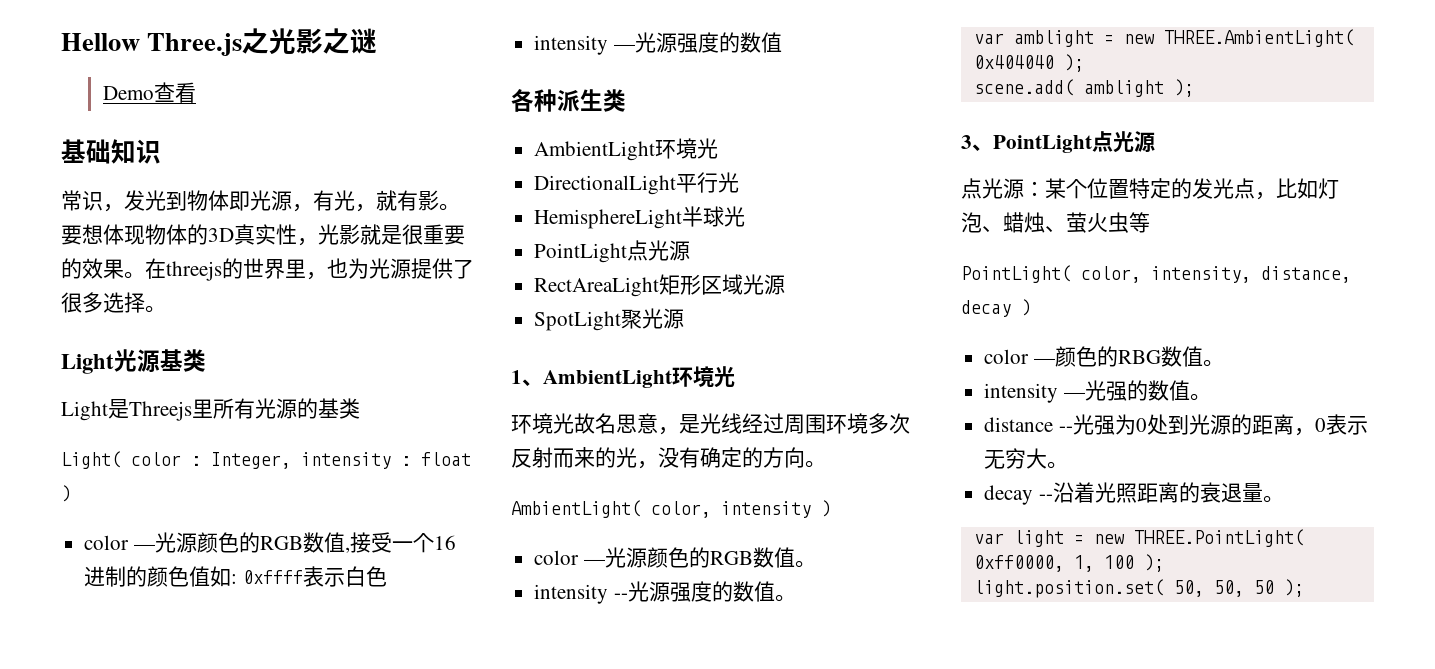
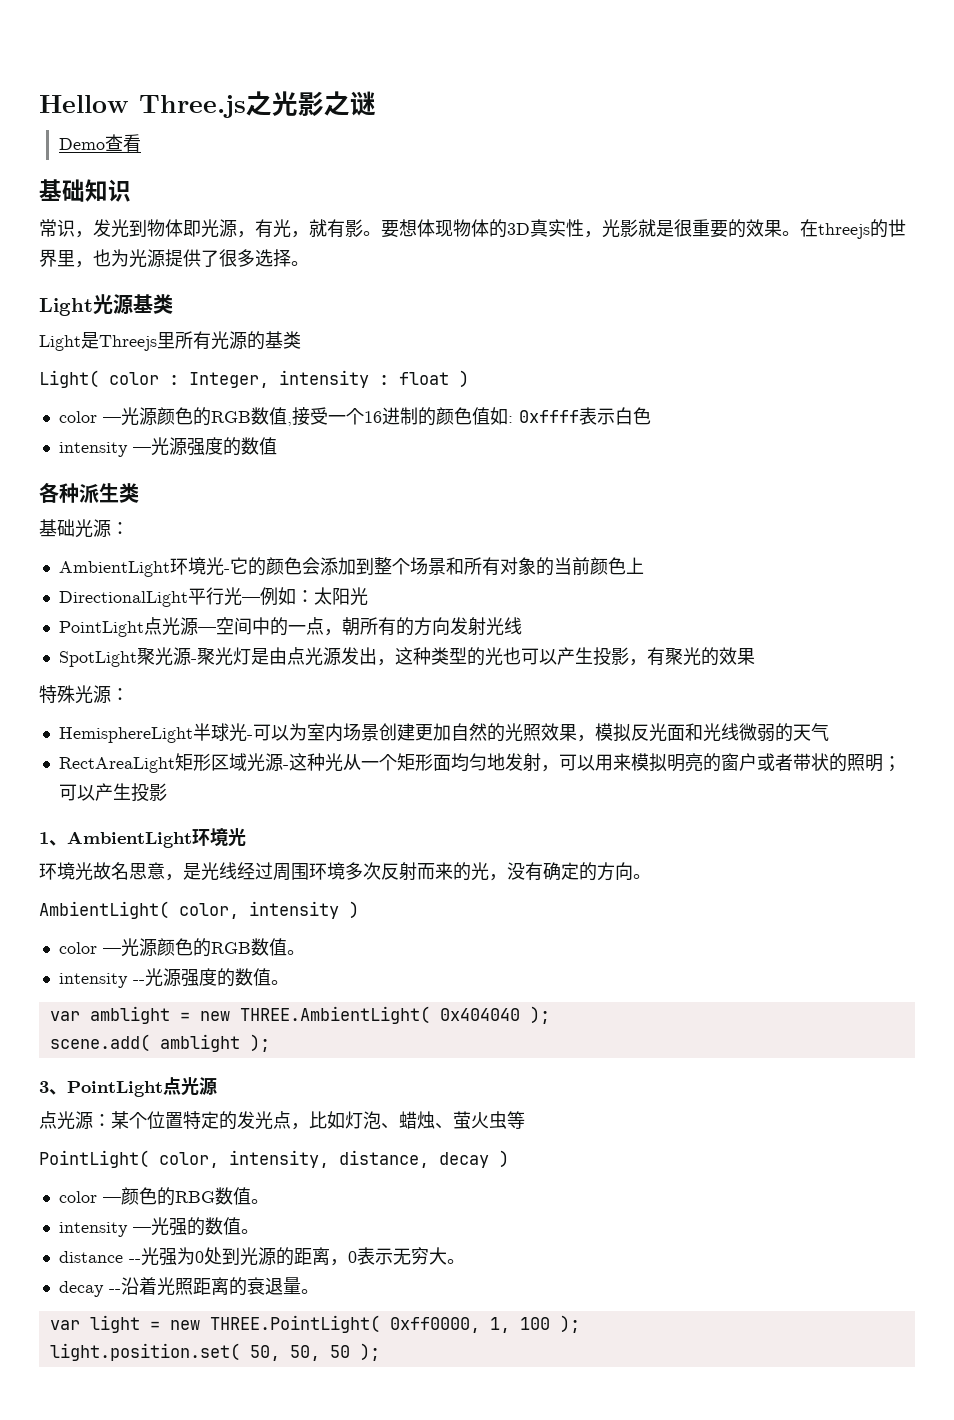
[534,138,719,161] // AmbientLight环境光 -> [39,519,129,538] [58,557,644,577] // 基础光源： // AmbientLight环境光-它的颜色会添加到整个场景和所有对象的当前颜色上
[534,206,725,229] // HemisphereLight半球 -> [241,587,350,606] —例如：太阳
[534,274,786,297] [534,308,685,331] // RectAreaLight矩形区域光源 // SpotLight聚光源 -> [197,617,522,636] [58,647,755,667] [39,685,129,704] [58,723,829,743] [58,753,901,773] [58,783,167,802] —空间中的一点，朝所有的方向发射光线 // SpotLight聚光源-聚光灯是由点光源发出，这种类型的光也可以产生投影，有聚光的效果 // 特殊光源： // HemisphereLight半球光-可以为室内场景创建更加自然的光照效果，模拟反光面和光线微弱的天气 // RectAreaLight矩形区域光源-这种光从一个矩形面均匀地发射，可以用来模拟明亮的窗户或者带状的照明；可以产生投影

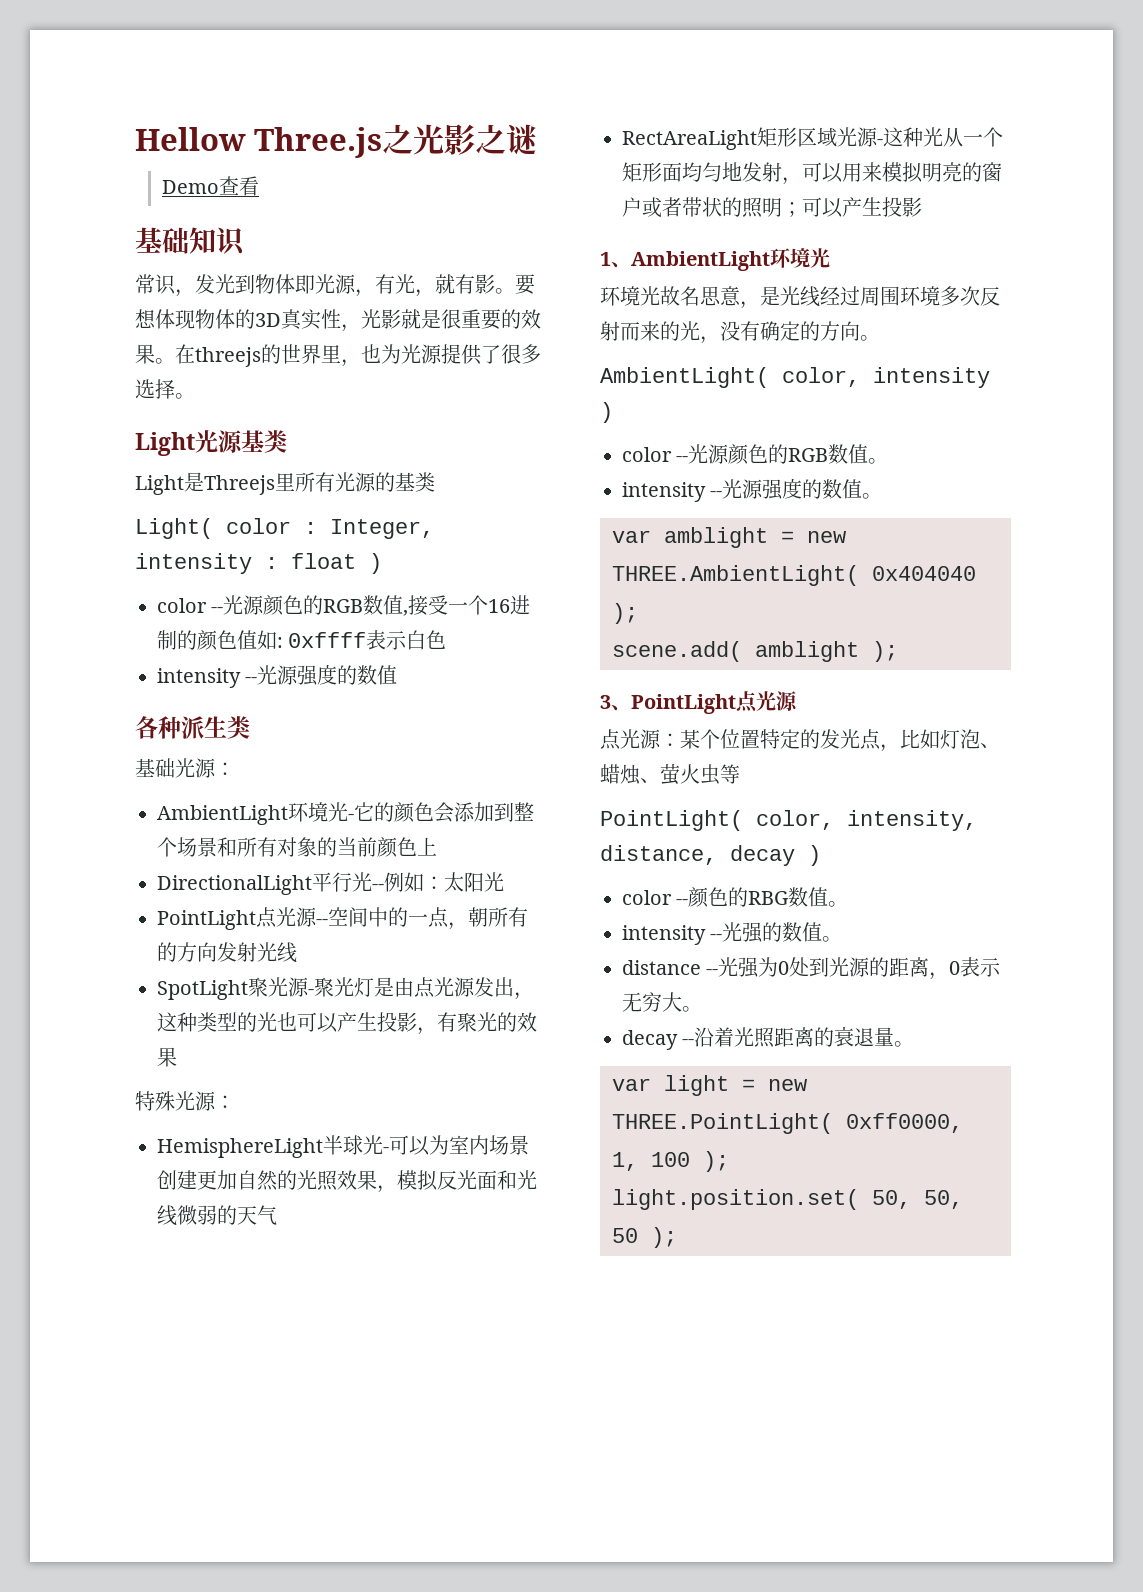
[102,417,121,423] — -> [211,607,224,613] --
[132,447,151,453] — -> [245,677,258,683] --
[241,597,260,603] — -> [372,884,384,890] --
[197,627,216,633] — -> [316,919,328,925] --
[102,948,121,954] — -> [676,456,689,462] --
[102,1197,121,1203] — -> [676,899,689,905] --
[132,1227,151,1233] — -> [710,934,723,940] --

